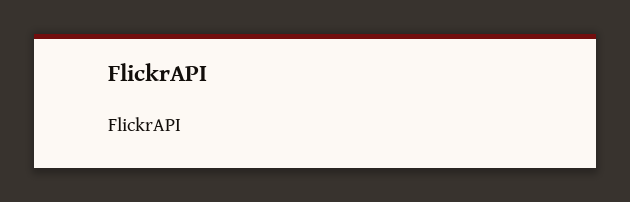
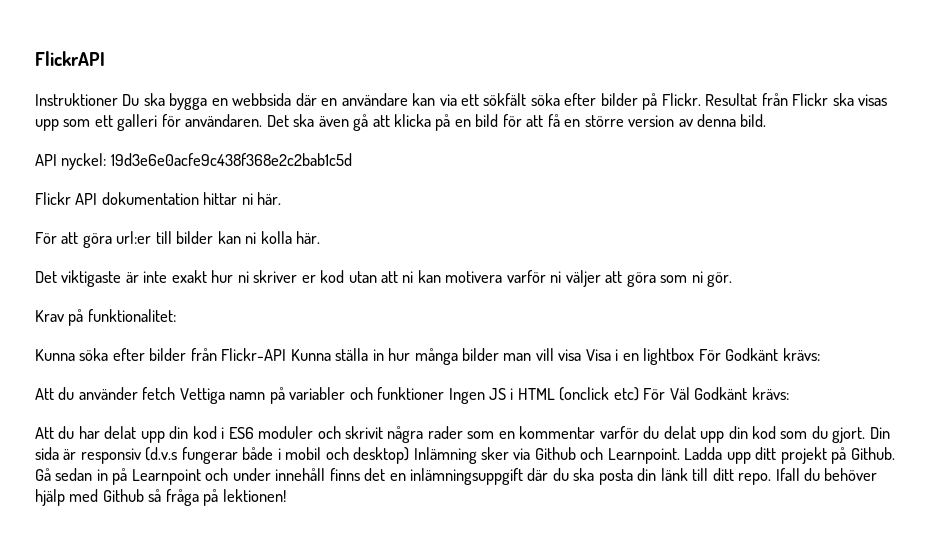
[108,117,181,131] FlickrAPI -> [35,93,887,110] [35,114,767,131] [35,153,352,170] [35,192,282,205] [35,231,321,248] [35,270,733,287] [35,309,176,326] [35,348,820,365] [35,387,789,404] [35,426,890,443] [35,447,895,464] [35,468,878,485] [35,489,286,506] Instruktioner Du ska bygga en webbsida där en användare kan via ett sökfält söka efter bilder på Flickr. Resultat från Flickr ska visas upp som ett galleri för användaren. Det ska även gå att klicka på en bild för att få en större version av denna bild. // API nyckel: 19d3e6e0acfe9c438f368e2c2bab1c5d // Flickr API dokumentation hittar ni här. // För att göra url:er till bilder kan ni kolla här. // Det viktigaste är inte exakt hur ni skriver er kod utan att ni kan motivera varför ni väljer att göra som ni gör. // Krav på funktionalitet: // Kunna söka efter bilder från Flickr-API Kunna ställa in hur många bilder man vill visa Visa i en lightbox För Godkänt krävs: // Att du använder fetch Vettiga namn på variabler och funktioner Ingen JS i HTML (onclick etc) För Väl Godkänt krävs: // Att du har delat upp din kod i ES6 moduler och skrivit några rader som en kommentar varför du delat upp din kod som du gjort. Din sida är responsiv (d.v.s fungerar både i mobil och desktop) Inlämning sker via Github och Learnpoint. Ladda upp ditt projekt på Github. Gå sedan in på Learnpoint och under innehåll finns det en inlämningsuppgift där du ska posta din länk till ditt repo. Ifall du behöver hjälp med Github så fråga på lektionen!

